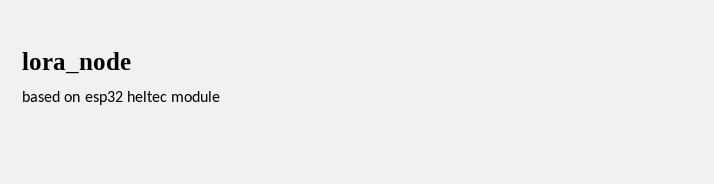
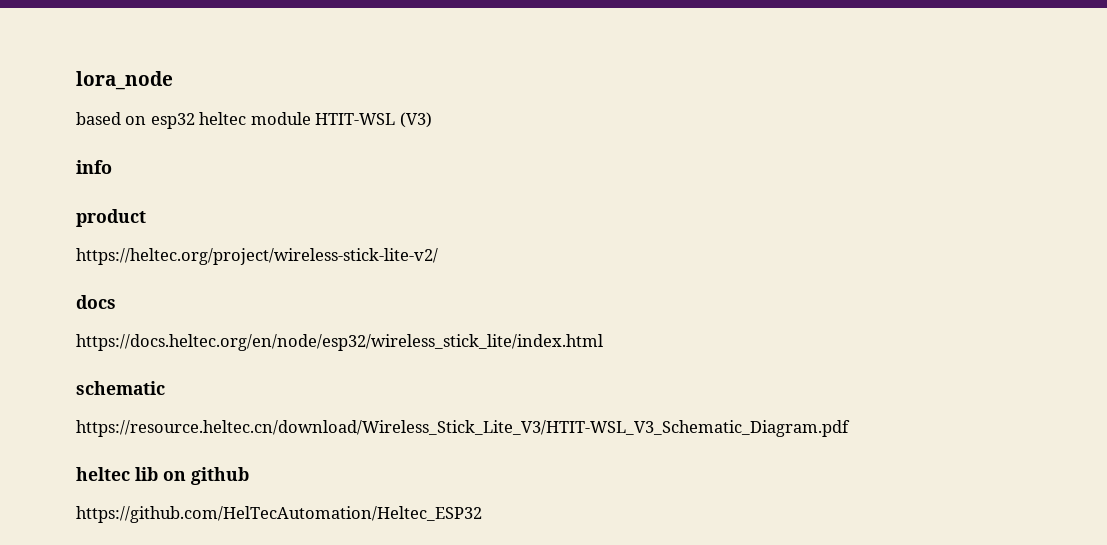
(221, 96) none -> [315,112,432,128] [76,160,112,174] [76,209,146,227] [76,248,438,265] [76,295,116,309] [76,334,603,351] [76,381,165,395] [76,420,850,437] [76,467,249,485] [76,506,482,523] HTIT-WSL (V3) // info // product // https://heltec.org/project/wireless-stick-lite-v2/ // docs // https://docs.heltec.org/en/node/esp32/wireless_stick_lite/index.html // schematic // https://resource.heltec.cn/download/Wireless_Stick_Lite_V3/HTIT-WSL_V3_Schematic_Diagram.pdf // heltec lib on github // https://github.com/HelTecAutomation/Heltec_ESP32

